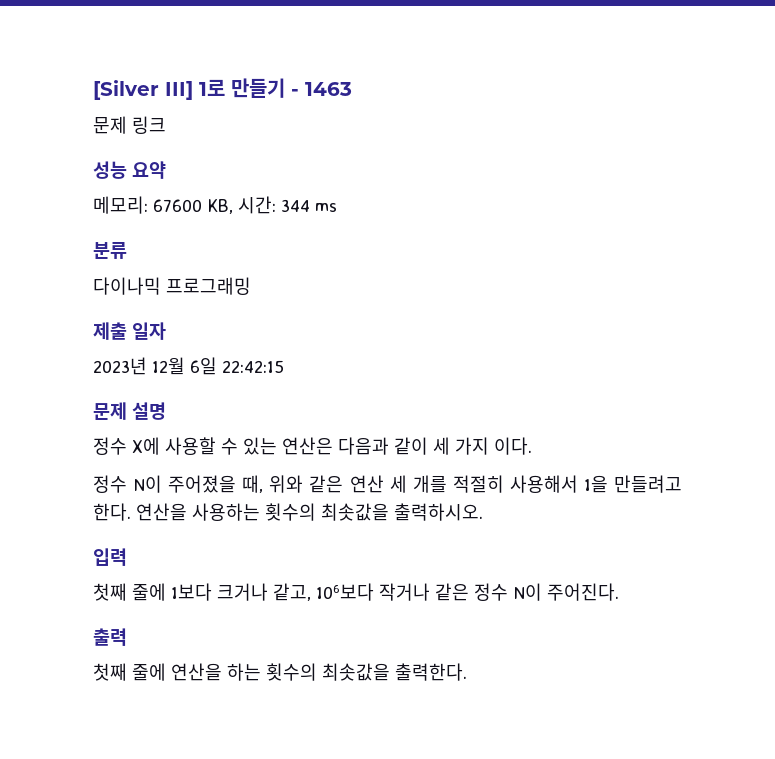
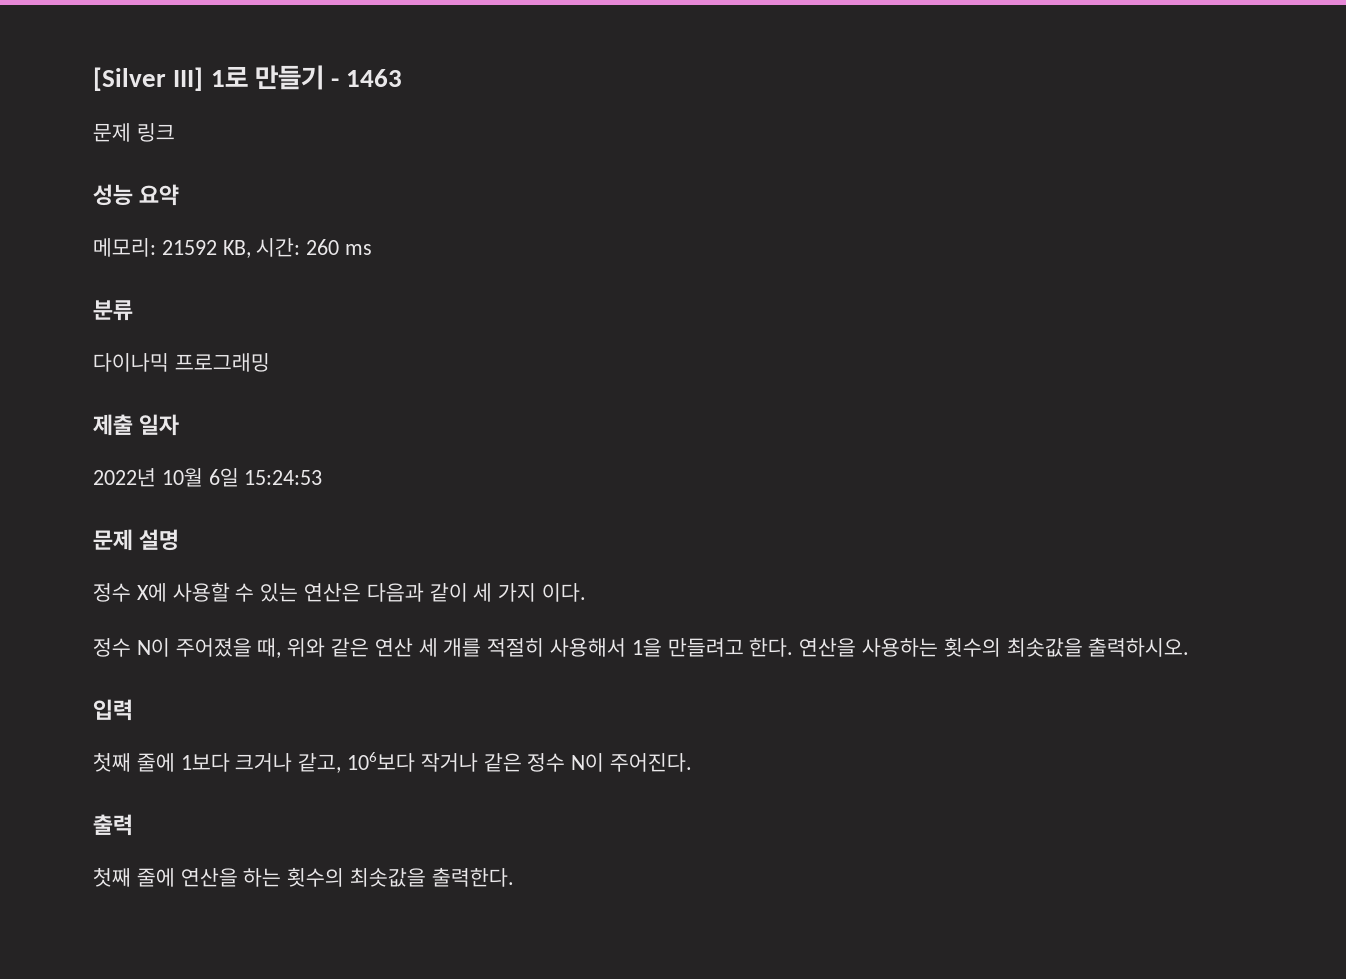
[153,199,202,212] 67600 -> [161,240,217,255] 21592
[281,199,310,212] 344 -> [306,239,340,255] 260
[93,357,284,375] 2023년 12월 6일 22:42:15 -> [93,468,323,487] 2022년 10월 6일 15:24:53

